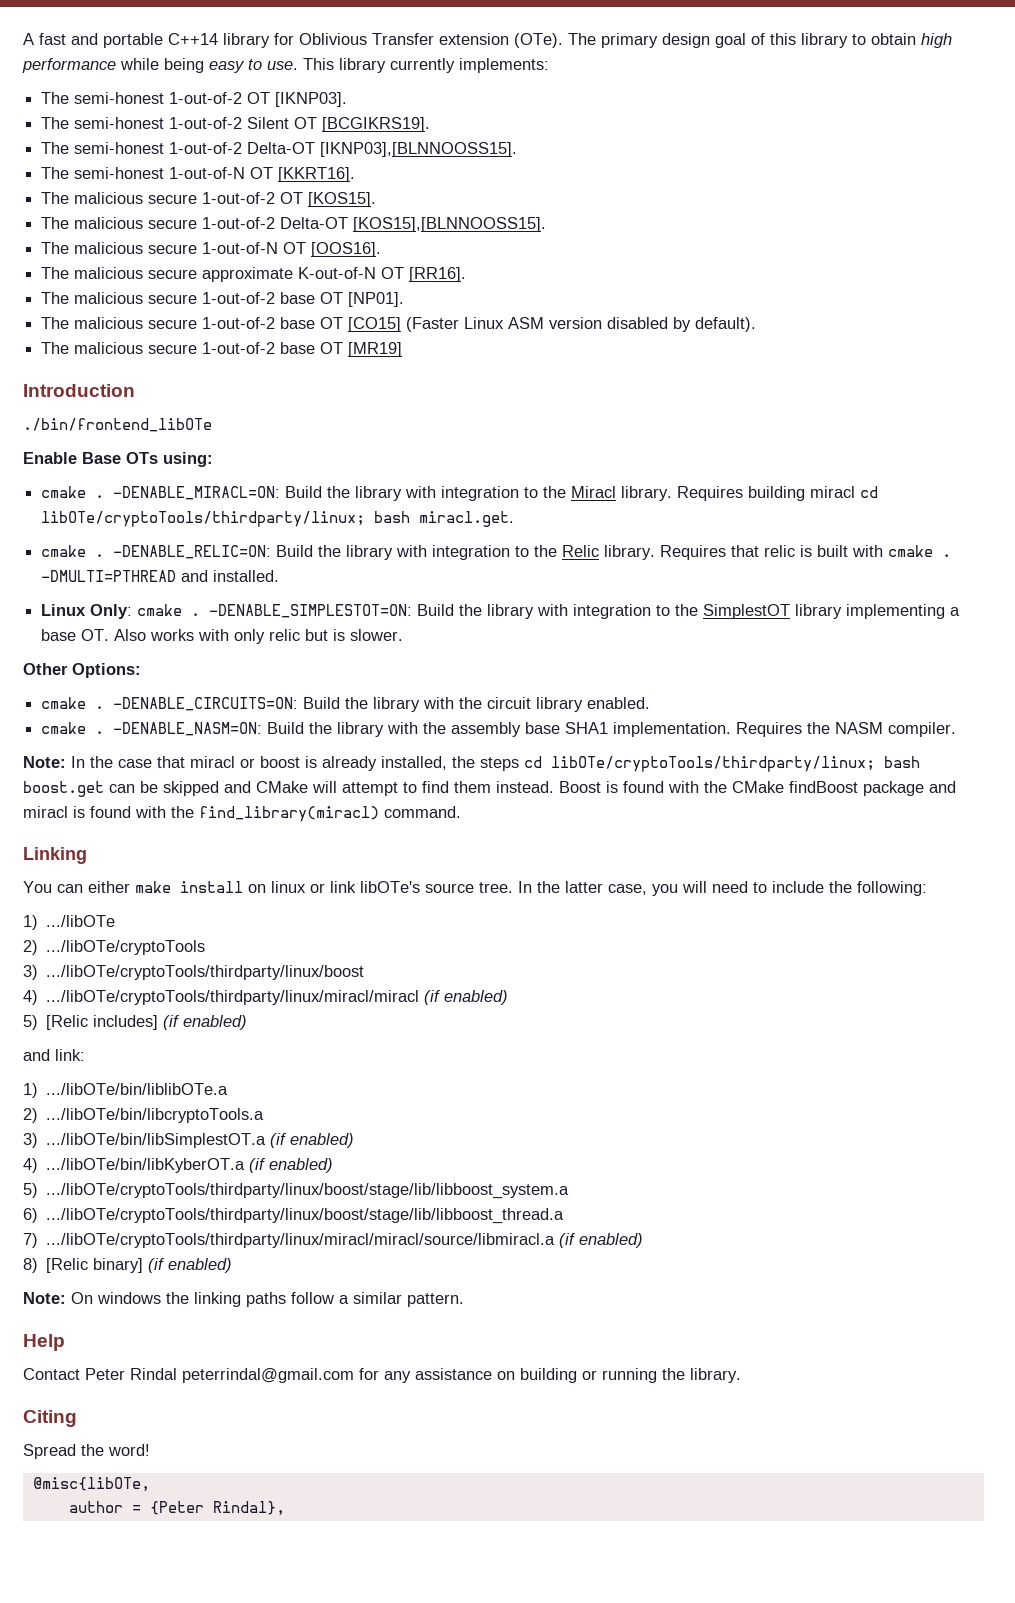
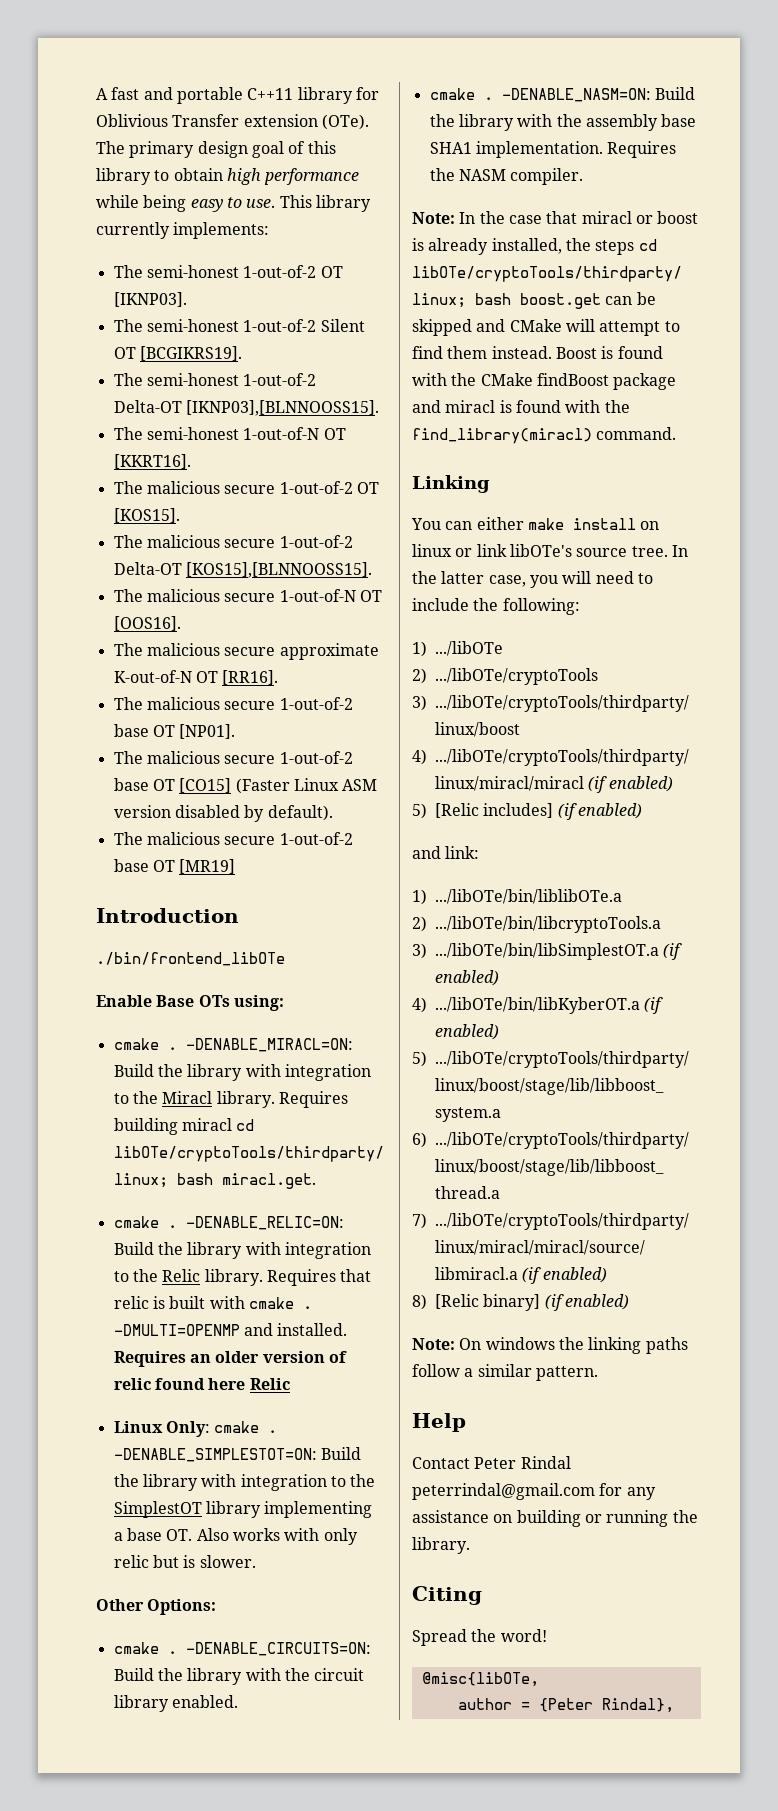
[168,33,218,45] C++14 -> [247,88,294,100] C++11
[41,570,177,582] -DMULTI=PTHREAD -> [113,1324,240,1336] -DMULTI=OPENMP
(280, 576) none -> [113,1351,347,1367] [113,1378,290,1390] Requires an older version of relic found here Relic

